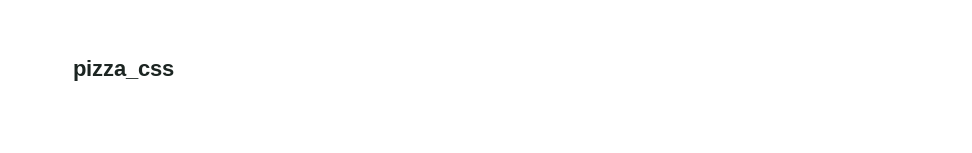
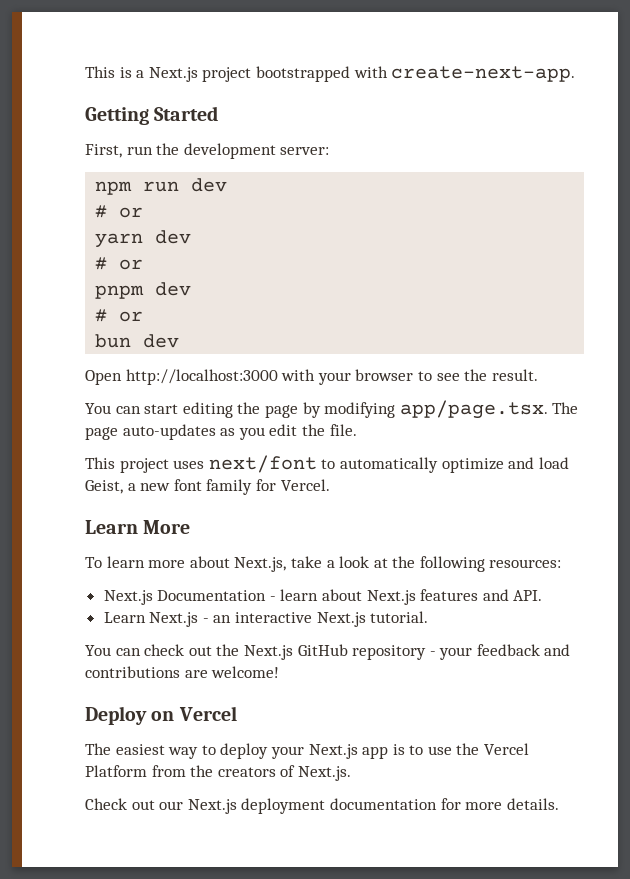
[73,60,174,81] pizza_css -> [85,66,576,82] [85,106,219,125] [85,143,330,159] [95,178,228,195] [95,205,144,218] [95,230,192,248] [95,257,144,270] [95,282,192,299] [95,309,144,322] [95,334,180,348] [85,369,538,385] [85,400,579,419] [85,424,357,440] [85,455,569,473] [85,479,330,495] [85,520,191,534] [85,556,562,572] [103,589,543,605] [103,611,429,627] [85,644,571,660] [85,666,280,678] [85,706,237,725] [85,743,530,759] [85,765,351,781] [85,798,559,814] This is a Next.js project bootstrapped with create-next-app. // Getting Started // First, run the development server: // npm run dev // # or // yarn dev // # or // pnpm dev // # or // bun dev // Open http://localhost:3000 with your browser to see the result. // You can start editing the page by modifying app/page.tsx. The page auto-updates as you edit the file. // This project uses next/font to automatically optimize and load Geist, a new font family for Vercel. // Learn More // To learn more about Next.js, take a look at the following resources: // Next.js Documentation - learn about Next.js features and API. // Learn Next.js - an interactive Next.js tutorial. // You can check out the Next.js GitHub repository - your feedback and contributions are welcome! // Deploy on Vercel // The easiest way to deploy your Next.js app is to use the Vercel Platform from the creators of Next.js. // Check out our Next.js deployment documentation for more details.

